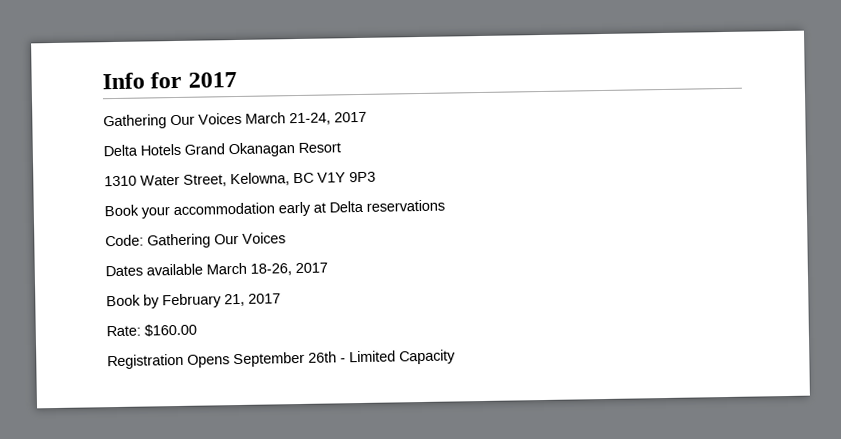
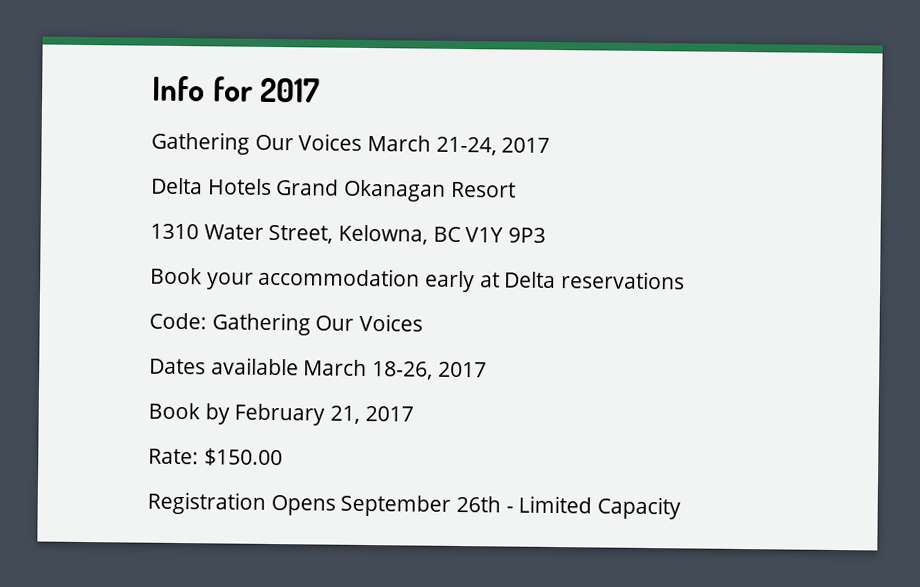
[144,323,197,337] $160.00 -> [203,448,283,467] $150.00

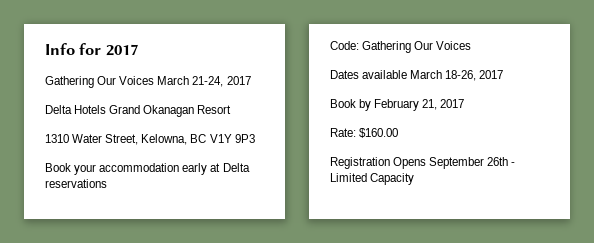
[203,448,283,467] $150.00 -> [359,128,399,138] $160.00

